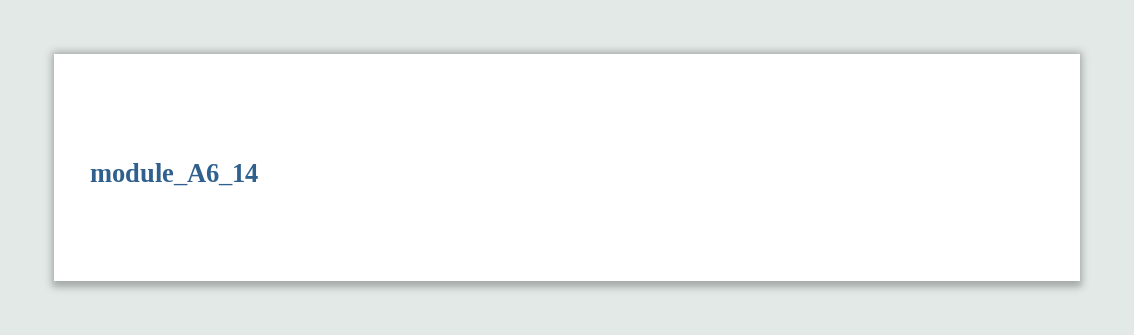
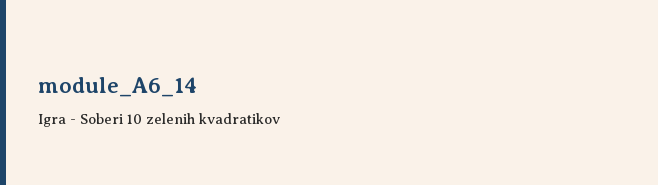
(258, 174) none -> [38,113,280,127] // Igra - Soberi 10 zelenih kvadratikov

